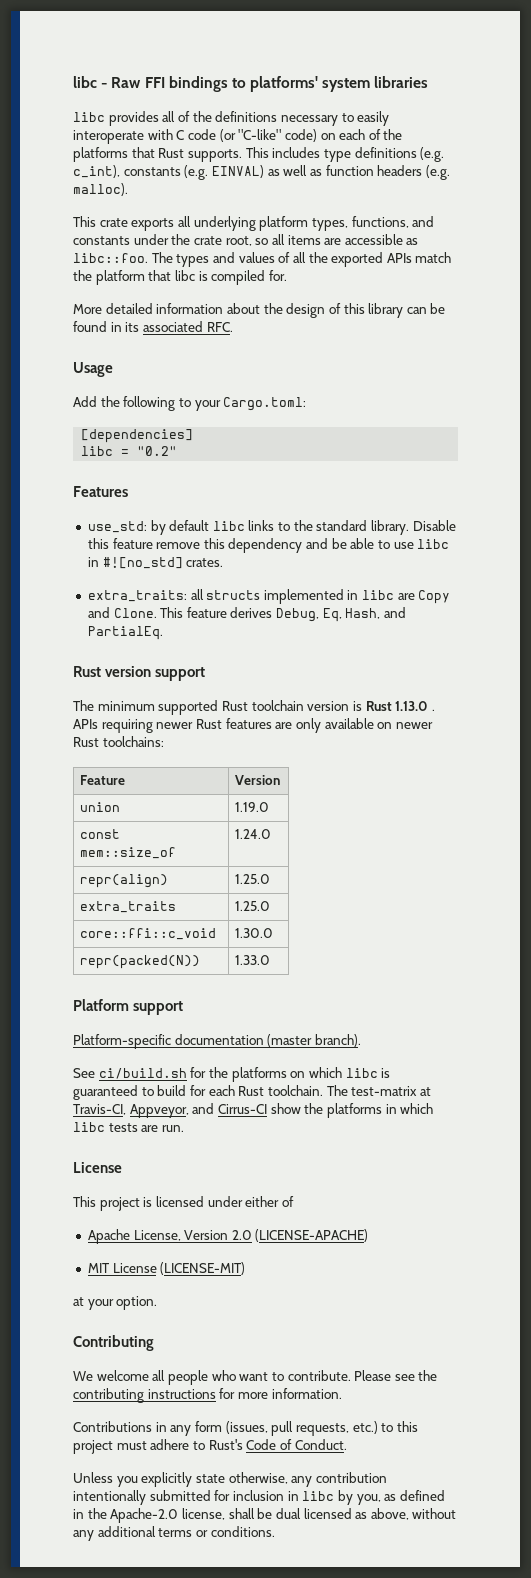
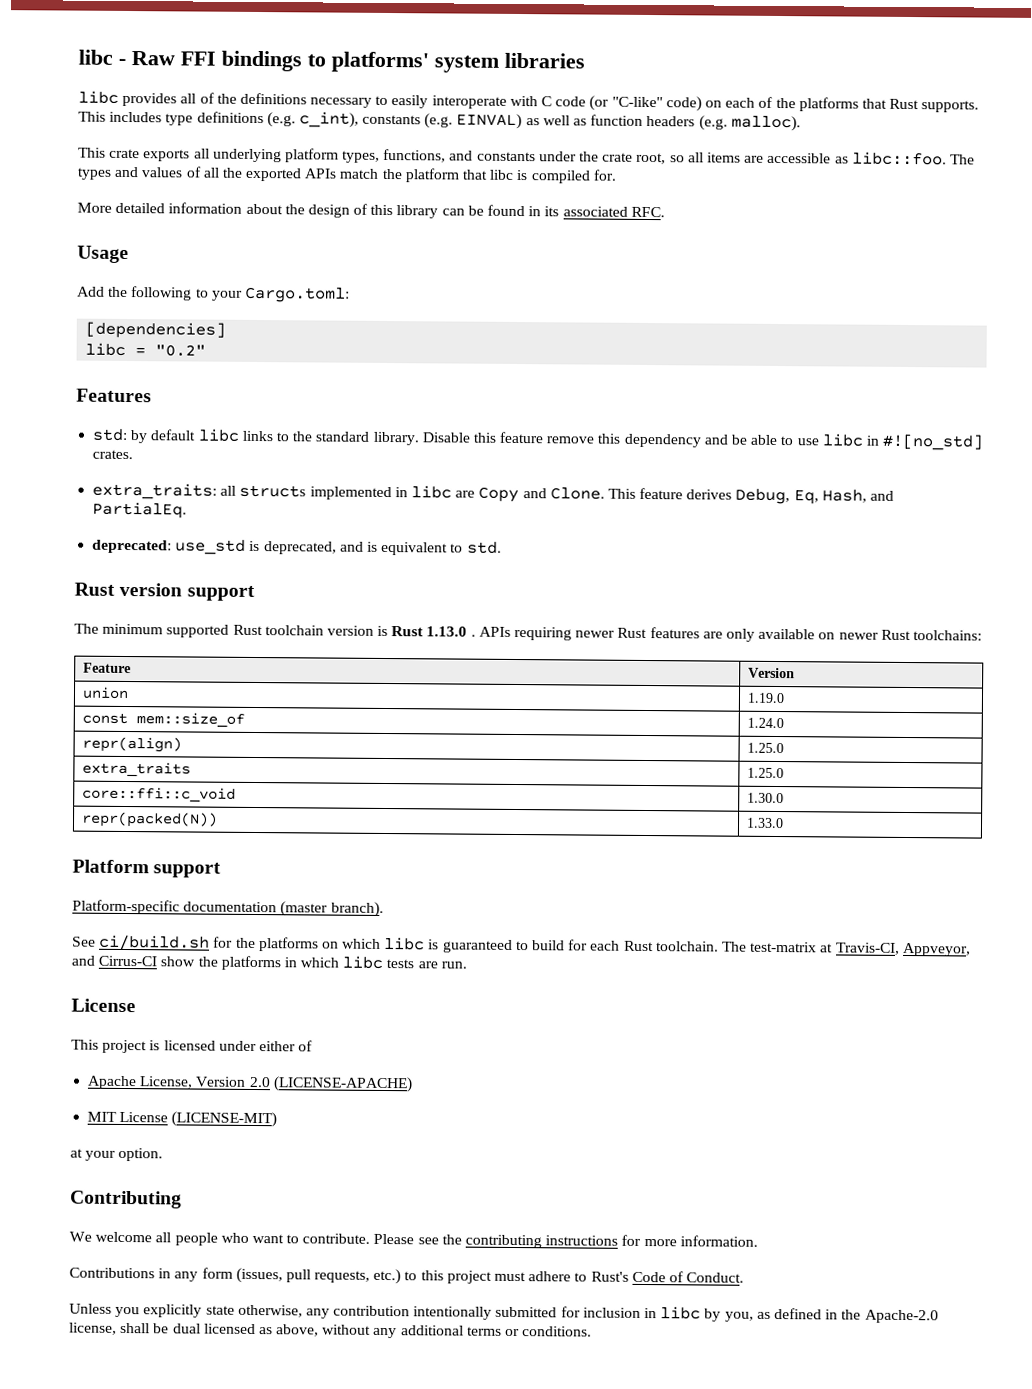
[87,521,147,533] use_std: -> [92,428,129,442] std:
(163, 633) none -> [92,539,502,556] // deprecated: use_std is deprecated, and is equivalent to std.

